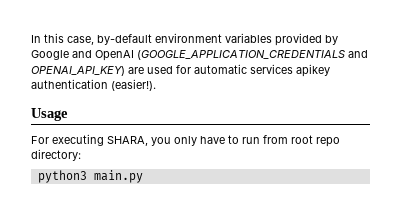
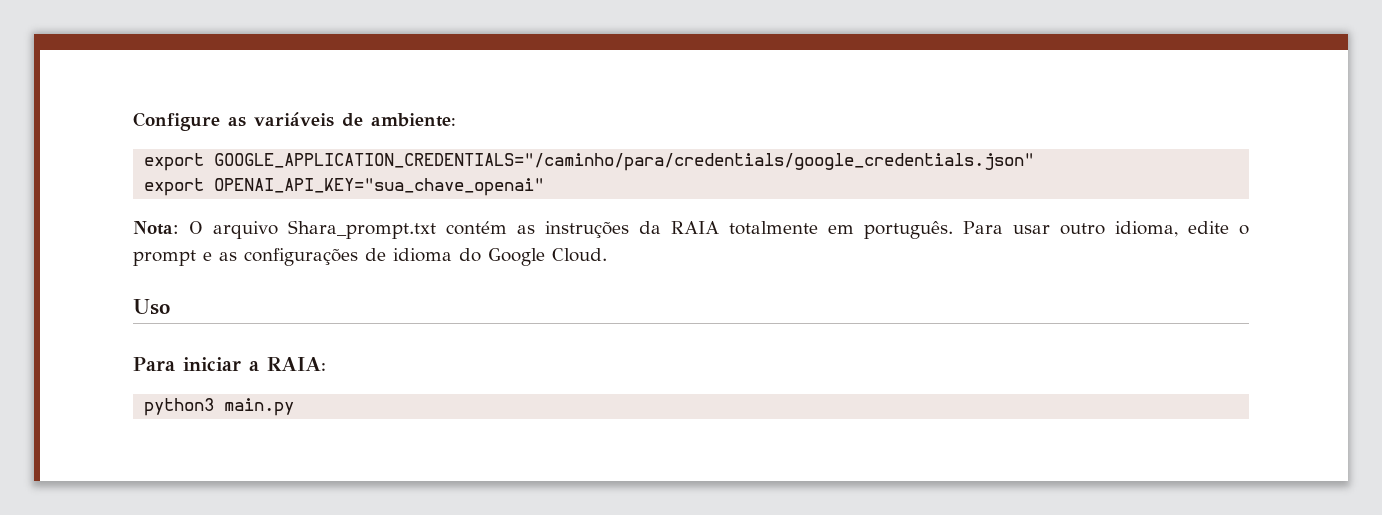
[31,33,338,46] [31,50,368,61] [31,64,330,77] [31,79,156,91] [31,108,68,121] [31,134,340,147] [31,149,81,161] In this case, by-default environment variables provided by Google and OpenAI (GOOGLE_APPLICATION_CREDENTIALS and OPENAI_API_KEY) are used for automatic services apikey authentication (easier!). // Usage // For executing SHARA, you only have to run from root repo directory: -> [133,112,456,131] [144,153,1035,171] [144,178,545,196] [133,220,1249,239] [133,248,607,266] [133,299,170,315] [133,357,326,371] Configure as variáveis de ambiente: // export GOOGLE_APPLICATION_CREDENTIALS="/caminho/para/credentials/google_credentials.json" // export OPENAI_API_KEY="sua_chave_openai" // Nota: O arquivo Shara_prompt.txt contém as instruções da RAIA totalmente em português. Para usar outro idioma, edite o prompt e as configurações de idioma do Google Cloud. // Uso // Para iniciar a RAIA:

